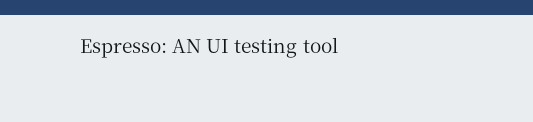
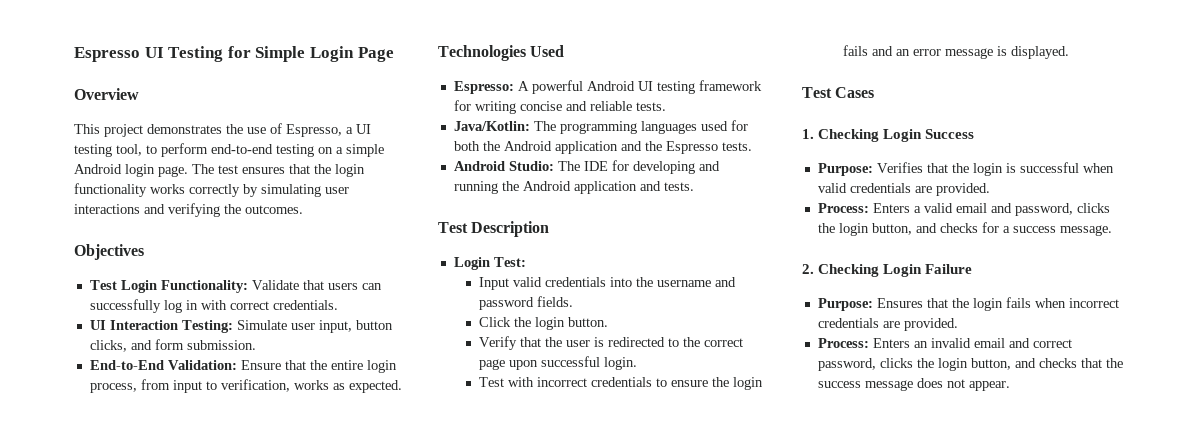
[80,37,338,58] Espresso: AN UI testing tool -> [74,46,394,62] [74,88,139,100] [74,123,371,137] [74,143,384,157] [74,164,365,177] [74,183,349,197] [74,203,303,217] [74,244,144,260] [89,280,382,293] [89,299,338,313] [89,320,393,333] [89,339,256,352] [89,360,397,373] [89,379,402,393] [438,45,565,61] [453,80,762,94] [453,100,666,114] [453,120,748,134] [453,141,752,154] [453,160,720,174] [453,181,694,194] [438,221,550,237] [453,257,526,270] [478,277,736,290] [478,296,573,310] [478,317,608,330] [478,336,743,350] [478,356,637,370] [478,377,763,390] [842,45,1069,59] [802,87,875,98] [802,129,975,142] [817,162,1114,176] [817,183,990,196] [817,203,1110,216] [817,222,1112,236] [802,264,973,277] [817,297,1119,311] [817,318,958,331] [817,338,1072,348] [817,358,1123,371] [817,378,1010,391] Espresso UI Testing for Simple Login Page // Overview // This project demonstrates the use of Espresso, a UI testing tool, to perform end-to-end testing on a simple Android login page. The test ensures that the login functionality works correctly by simulating user interactions and verifying the outcomes. // Objectives // Test Login Functionality: Validate that users can successfully log in with correct credentials. // UI Interaction Testing: Simulate user input, button clicks, and form submission. // End-to-End Validation: Ensure that the entire login process, from input to verification, works as expected. // Technologies Used // Espresso: A powerful Android UI testing framework for writing concise and reliable tests. // Java/Kotlin: The programming languages used for both the Android application and the Espresso tests. // Android Studio: The IDE for developing and running the Android application and tests. // Test Description // Login Test: // Input valid credentials into the username and password fields. // Click the login button. // Verify that the user is redirected to the correct page upon successful login. // Test with incorrect credentials to ensure the login fails and an error message is displayed. // Test Cases // 1. Checking Login Success // Purpose: Verifies that the login is successful when valid credentials are provided. // Process: Enters a valid email and password, clicks the login button, and checks for a success message. // 2. Checking Login Failure // Purpose: Ensures that the login fails when incorrect credentials are provided. // Process: Enters an invalid email and correct password, clicks the login button, and checks that the success message does not appear.

